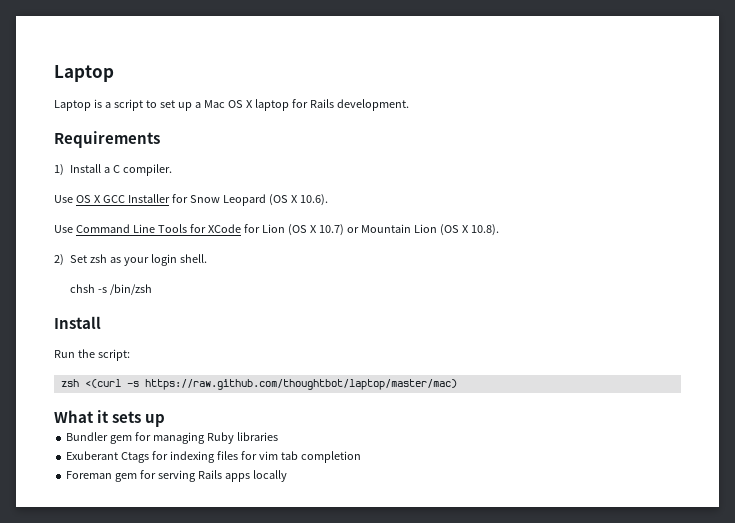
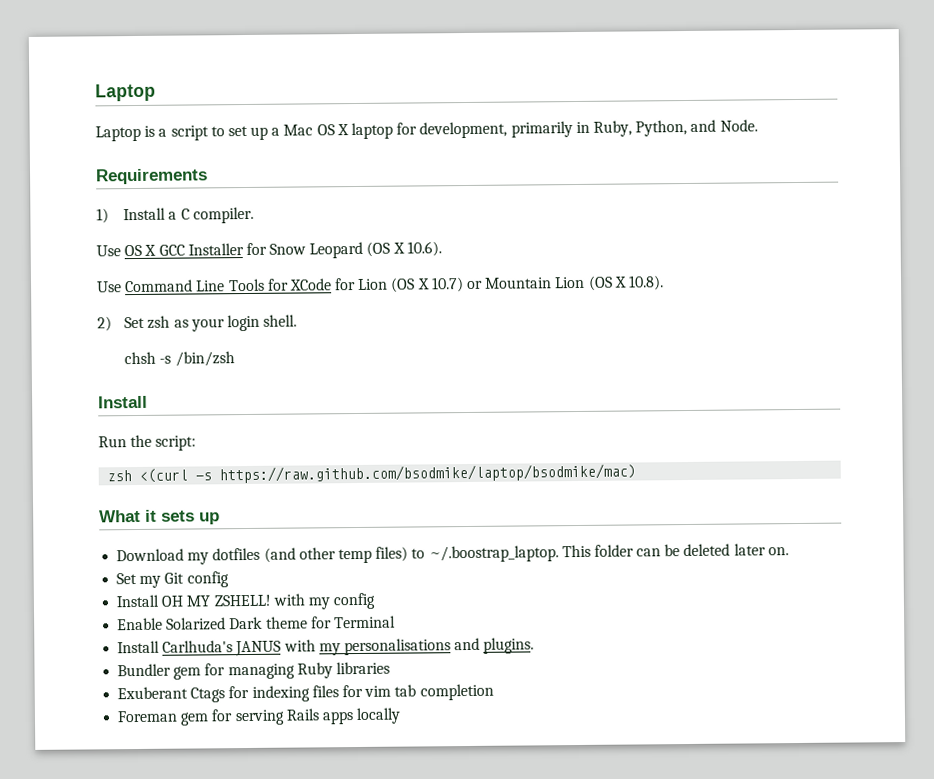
[309,99,409,111] Rails development. -> [419,119,758,139] development, primarily in Ruby, Python, and Node.
[144,379,457,390] https://raw.github.com/thoughtbot/laptop/master/mac) -> [219,463,637,484] https://raw.github.com/bsodmike/laptop/bsodmike/mac)
(166, 420) none -> [116,543,789,565] [116,571,229,588] [116,592,376,610] [117,615,396,631] [117,637,535,657] // Download my dotfiles (and other temp files) to ~/.boostrap_laptop. This folder can be deleted later on. // Set my Git config // Install OH MY ZSHELL! with my config // Enable Solarized Dark theme for Terminal // Install Carlhuda's JANUS with my personalisations and plugins.

